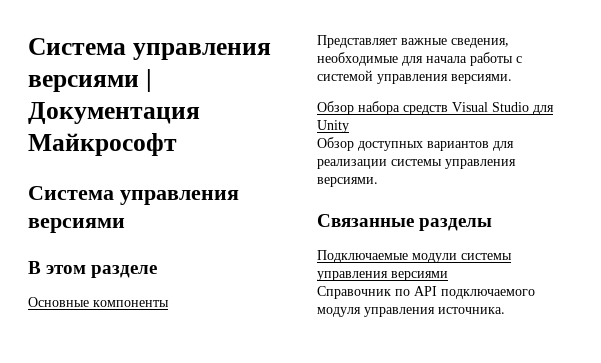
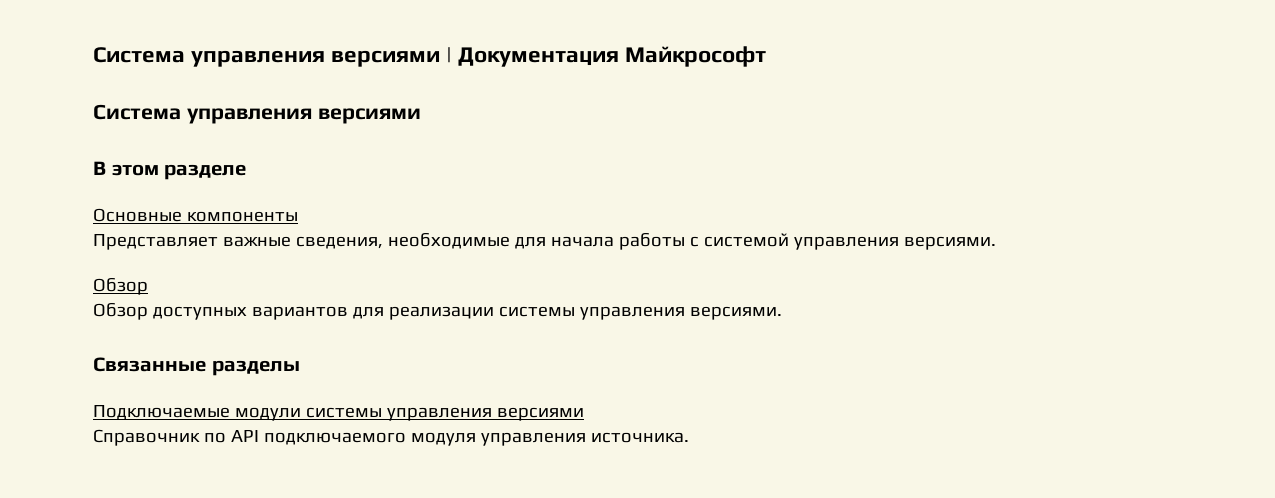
[358,101,554,115] [317,120,349,133] набора средств Visual Studio для Unity -> (148, 286) none

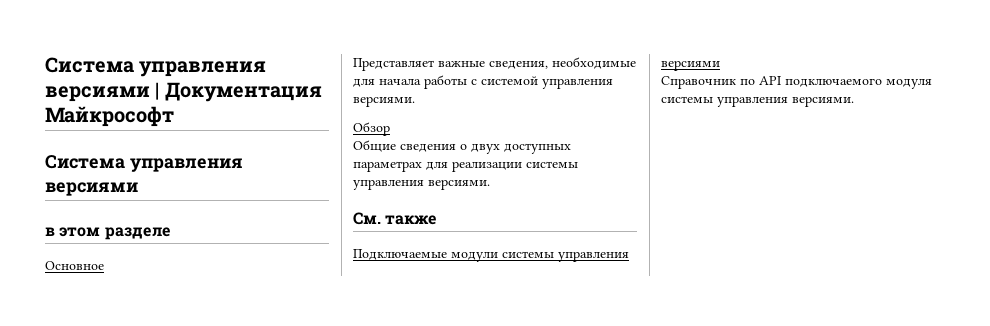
[93,161,106,175] В -> [45,227,55,236] в
[93,208,298,222] Основные компоненты -> [45,261,104,270] Основное
[93,303,348,320] Обзор доступных вариантов -> [353,140,571,154] [353,161,422,172] Общие сведения о двух доступных параметрах
[93,357,300,376] Связанные разделы -> [353,212,438,225] См. также
[480,432,689,446] управления источника. -> [661,96,854,107] системы управления версиями.

